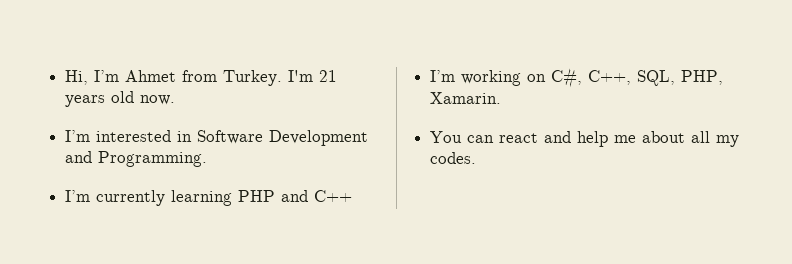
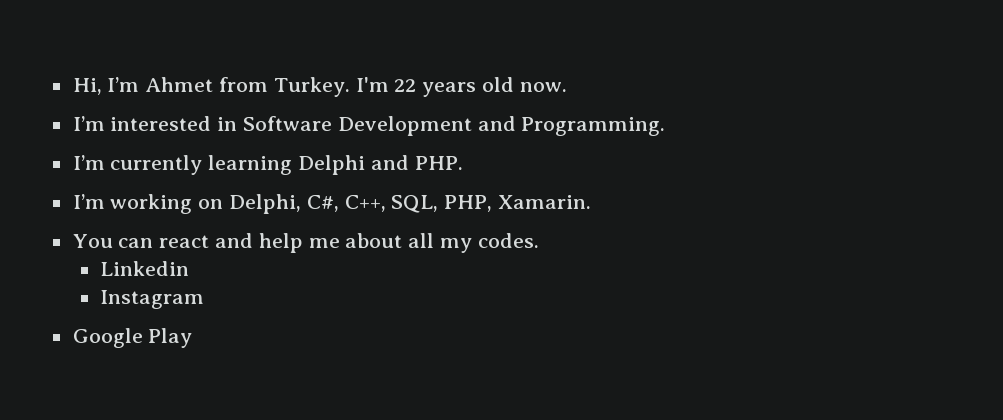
[319,70,338,82] 21 -> [394,79,417,92] 22
[238,190,353,202] PHP and C++ -> [298,155,463,175] Delphi and PHP.
(547, 78) none -> [229,194,302,214] Delphi,
(477, 158) none -> [99,261,189,276] [99,290,204,309] [72,328,193,348] // Linkedin // Instagram // Google Play

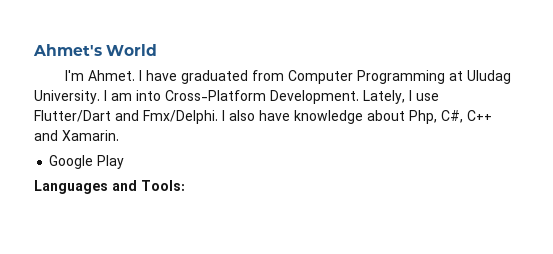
[72,77,567,97] [72,116,666,136] [72,155,463,175] [72,194,592,214] [72,233,539,253] [99,261,189,276] [99,290,204,309] Hi, I’m Ahmet from Turkey. I'm 22 years old now. // I’m interested in Software Development and Programming. // I’m currently learning Delphi and PHP. // I’m working on Delphi, C#, C++, SQL, PHP, Xamarin. // You can react and help me about all my codes. // Linkedin // Instagram -> [33,44,158,56] [65,70,512,84] [34,90,439,104] [34,110,492,124] [34,130,119,141] Ahmet's World // I'm Ahmet. I have graduated from Computer Programming at Uludag University. I am into Cross-Platform Development. Lately, I use Flutter/Dart and Fmx/Delphi. I also have knowledge about Php, C#, C++ and Xamarin.
(193, 338) none -> [34,180,185,194] // Languages and Tools:

